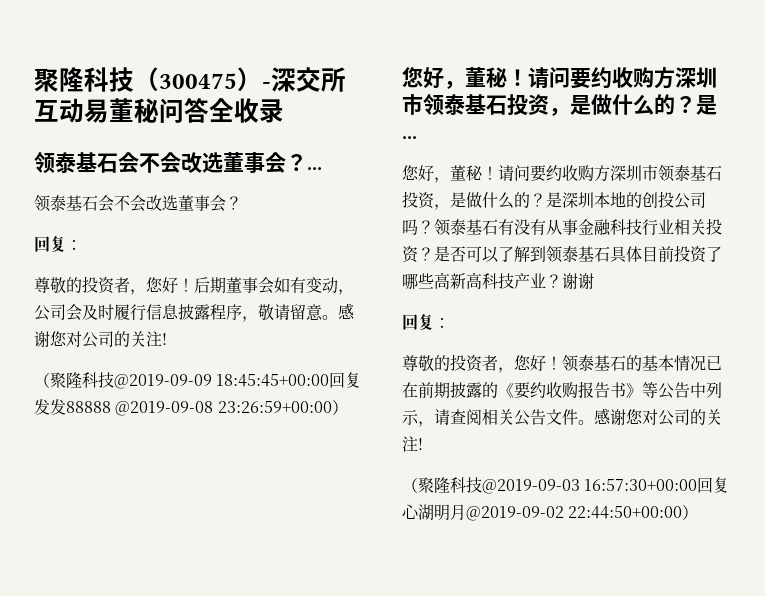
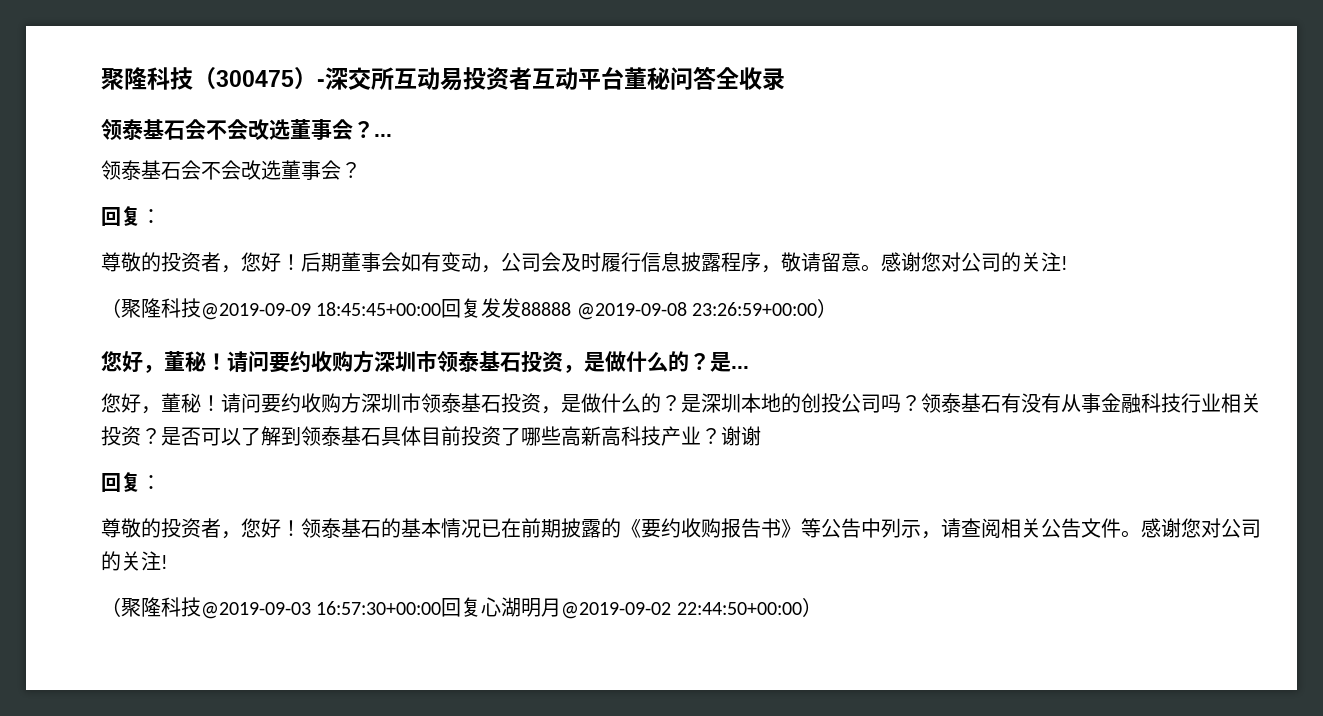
(109, 111) none -> [463,67,624,90] 投资者互动平台

